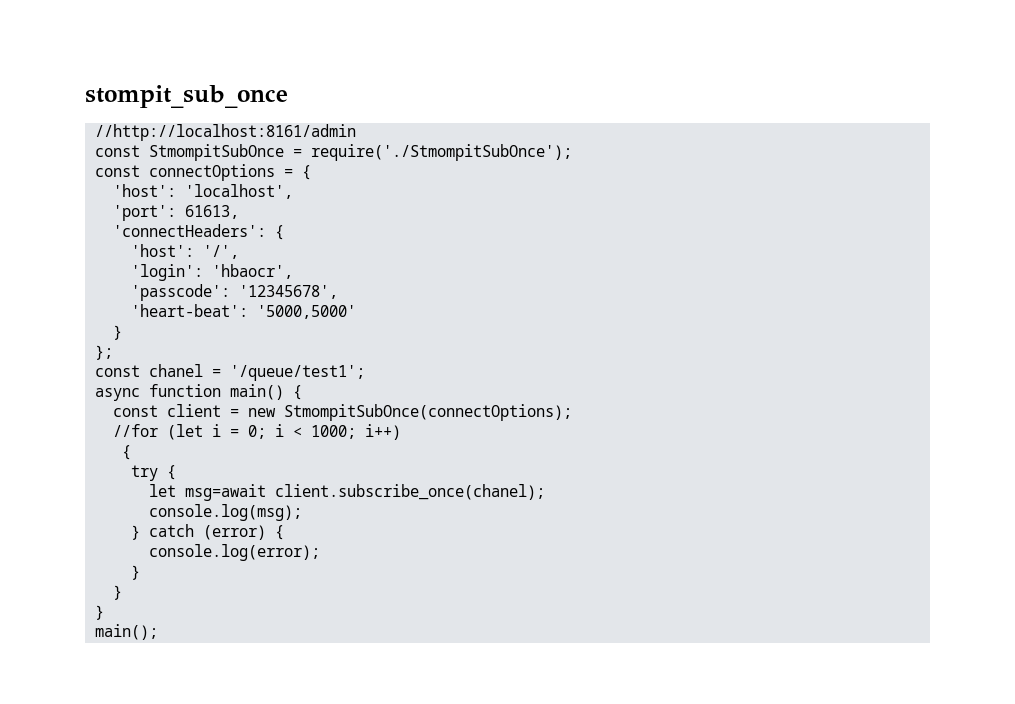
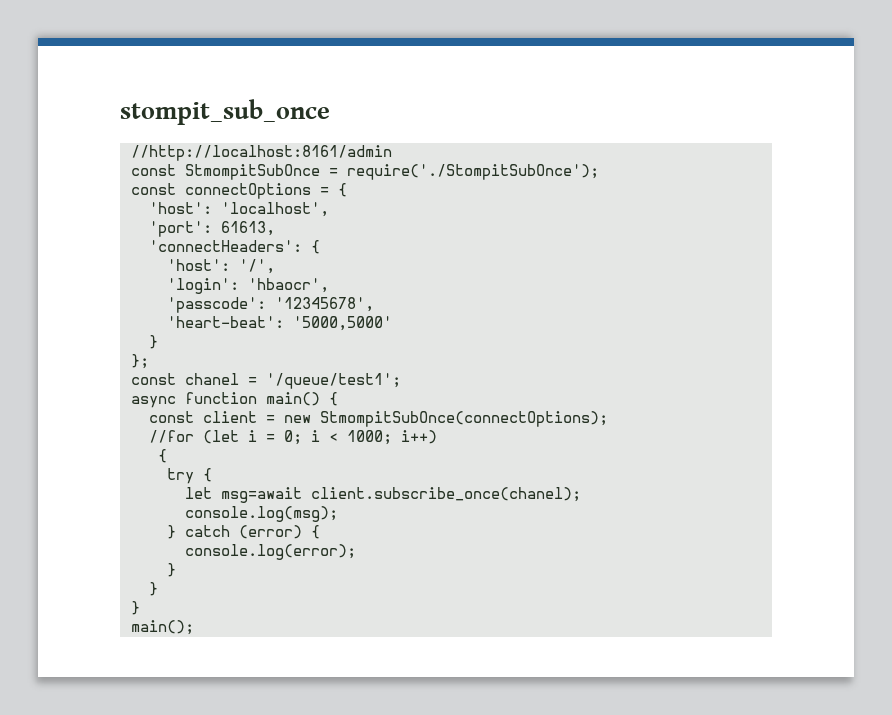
[310,144,572,161] require('./StmompitSubOnce'); -> [347,164,600,180] require('./StompitSubOnce');

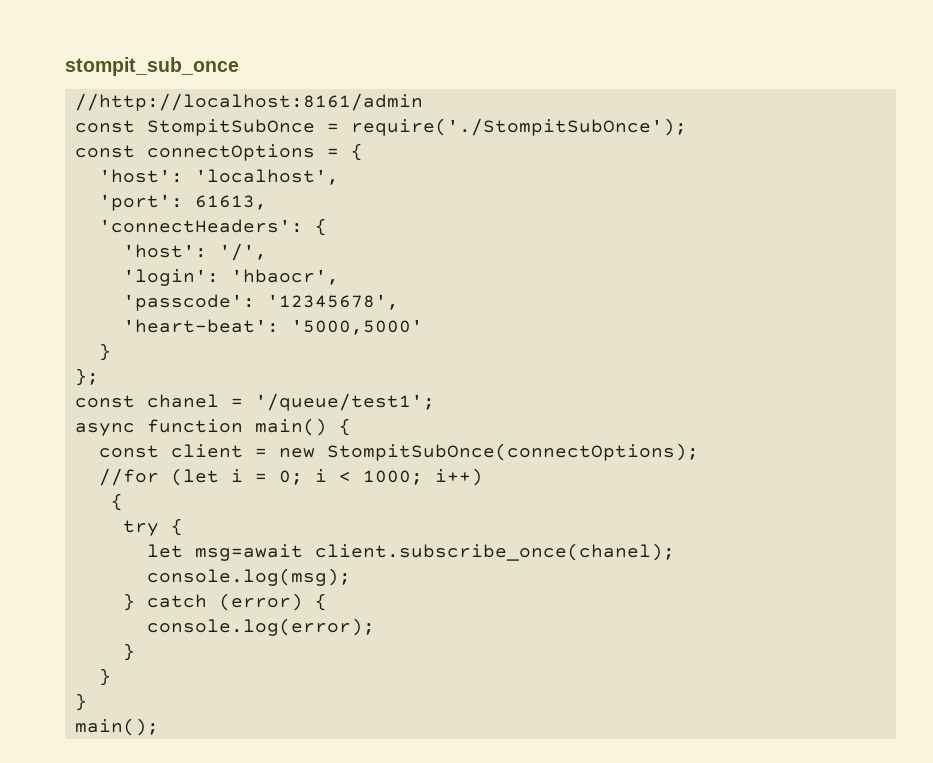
[185,164,321,180] StmompitSubOnce -> [147,119,316,136] StompitSubOnce
[320,411,609,427] StmompitSubOnce(connectOptions); -> [327,443,700,461] StompitSubOnce(connectOptions);

